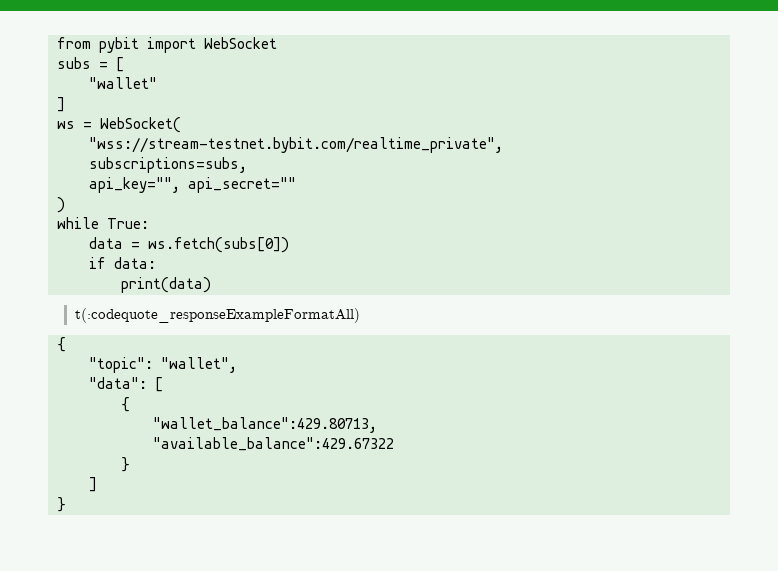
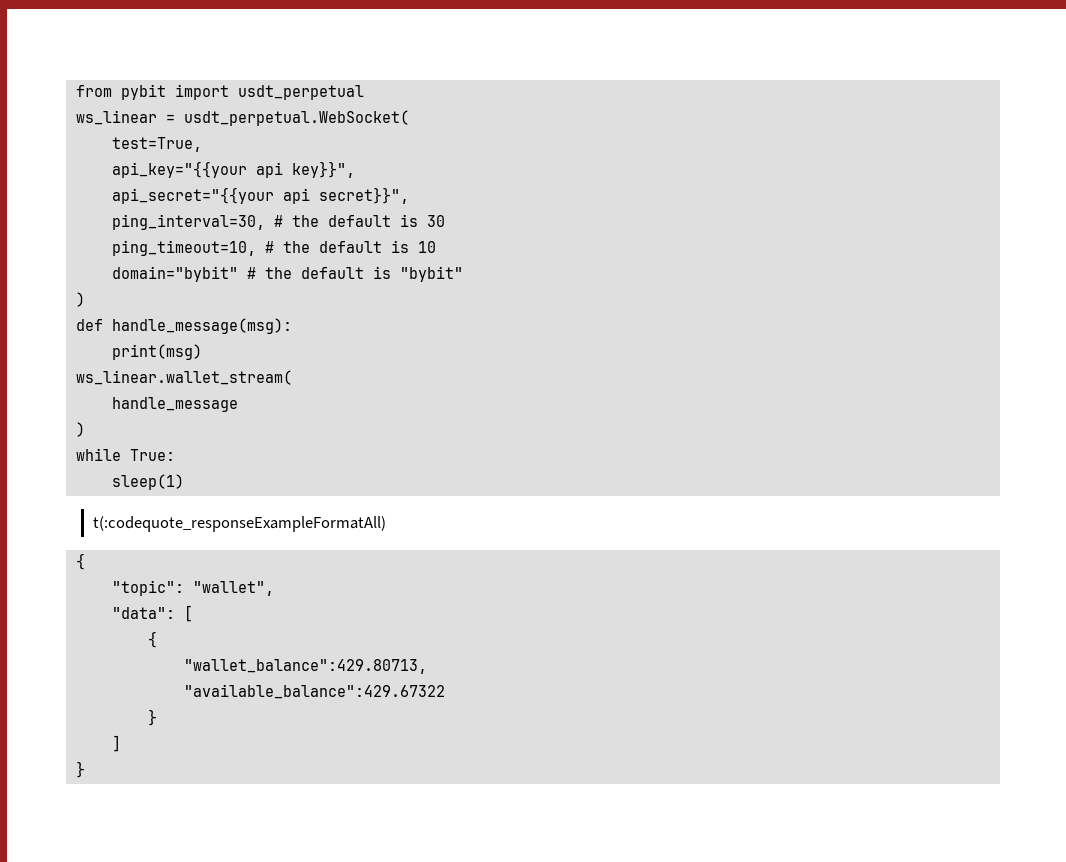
[204,37,277,49] [57,57,124,72] [89,77,157,89] [57,97,65,112] [57,117,181,133] [89,137,503,153] [89,157,247,173] [89,177,296,193] [57,197,65,213] [57,217,149,229] [89,237,289,253] [89,257,156,269] [121,277,211,293] WebSocket // subs = [ // "wallet" // ] // ws = WebSocket( // "wss://stream-testnet.bybit.com/realtime_private", // subscriptions=subs, // api_key="", api_secret="" // ) // while True: // data = ws.fetch(subs[0]) // if data: // print(data) -> [237,85,364,100] [75,110,409,126] [111,137,202,152] [111,161,355,178] [111,187,409,204] [111,214,445,230] [111,240,436,256] [111,266,463,282] [75,292,85,307] [75,318,292,334] [111,344,202,360] [75,370,292,385] [111,397,238,412] [75,422,85,437] [75,448,175,461] [111,474,184,490] usdt_perpetual // ws_linear = usdt_perpetual.WebSocket( // test=True, // api_key="{{your api key}}", // api_secret="{{your api secret}}", // ping_interval=30, # the default is 30 // ping_timeout=10, # the default is 10 // domain="bybit" # the default is "bybit" // ) // def handle_message(msg): // print(msg) // ws_linear.wallet_stream( // handle_message // ) // while True: // sleep(1)

